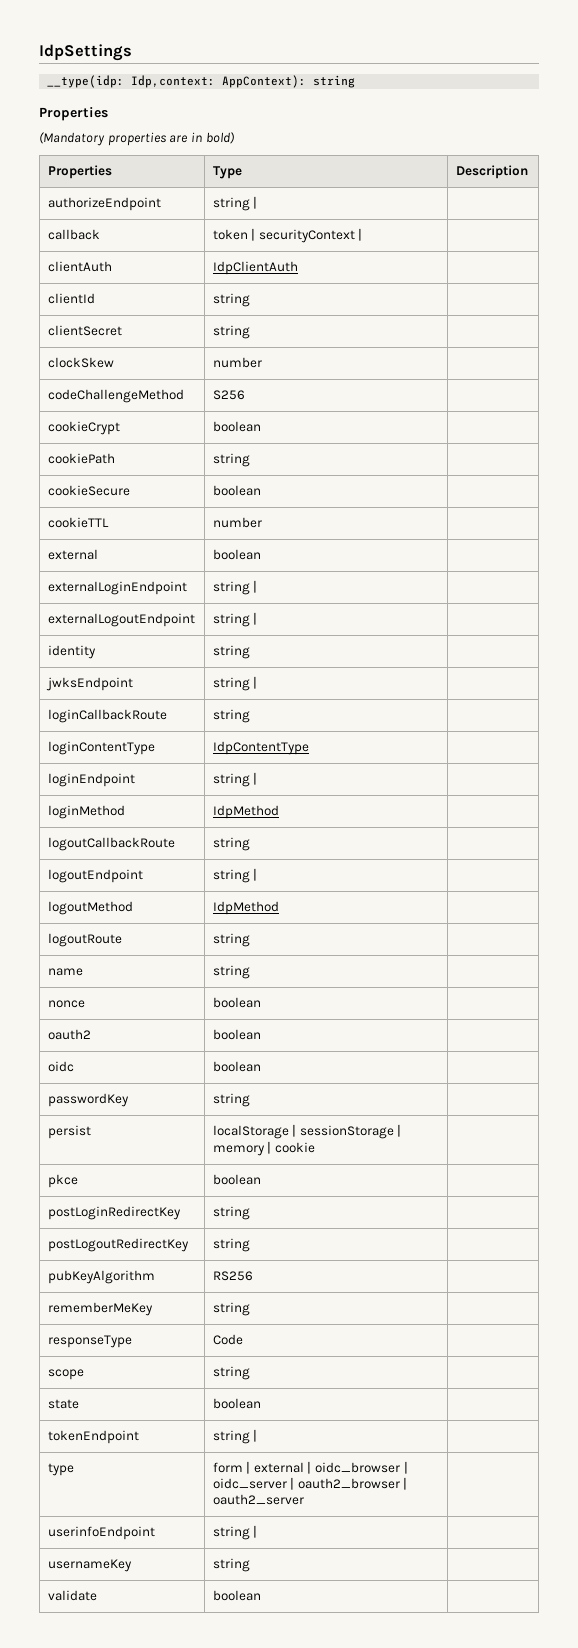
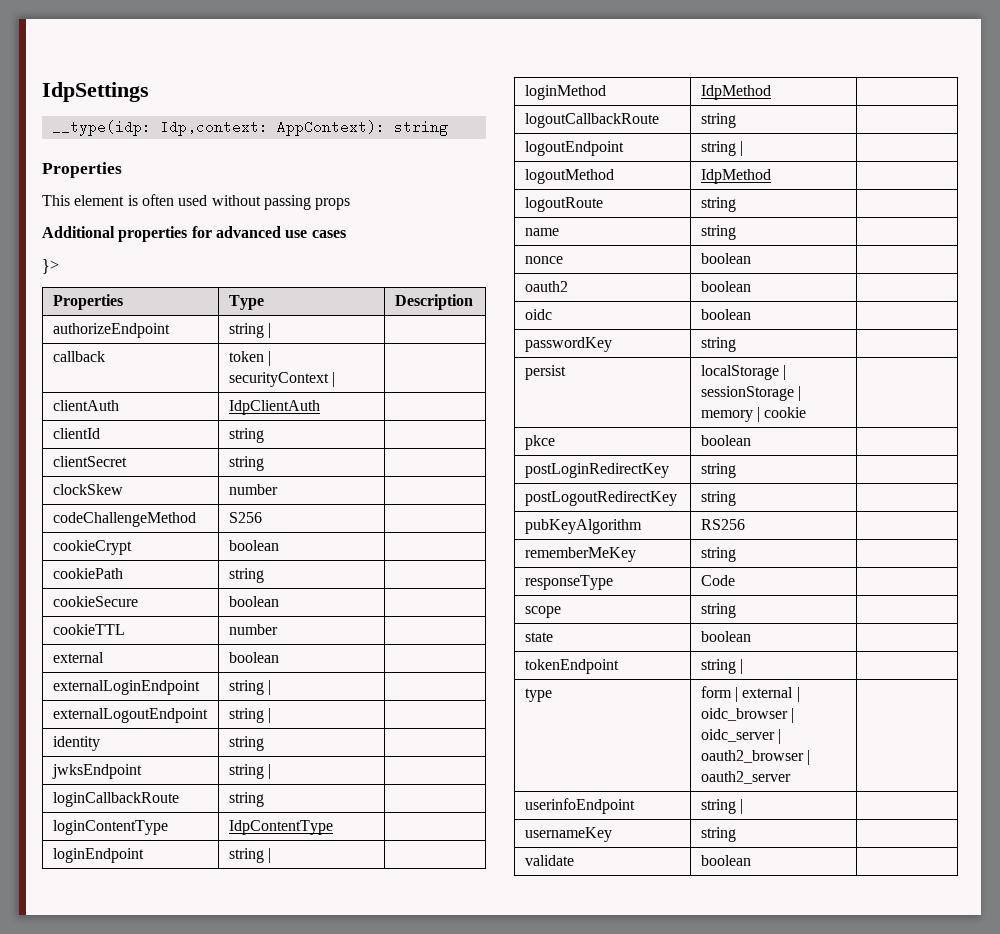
[39,132,235,146] (Mandatory properties are in bold) -> [42,194,351,210] [42,226,346,242] [42,259,59,274] This element is often used without passing props // Additional properties for advanced use cases // }>

